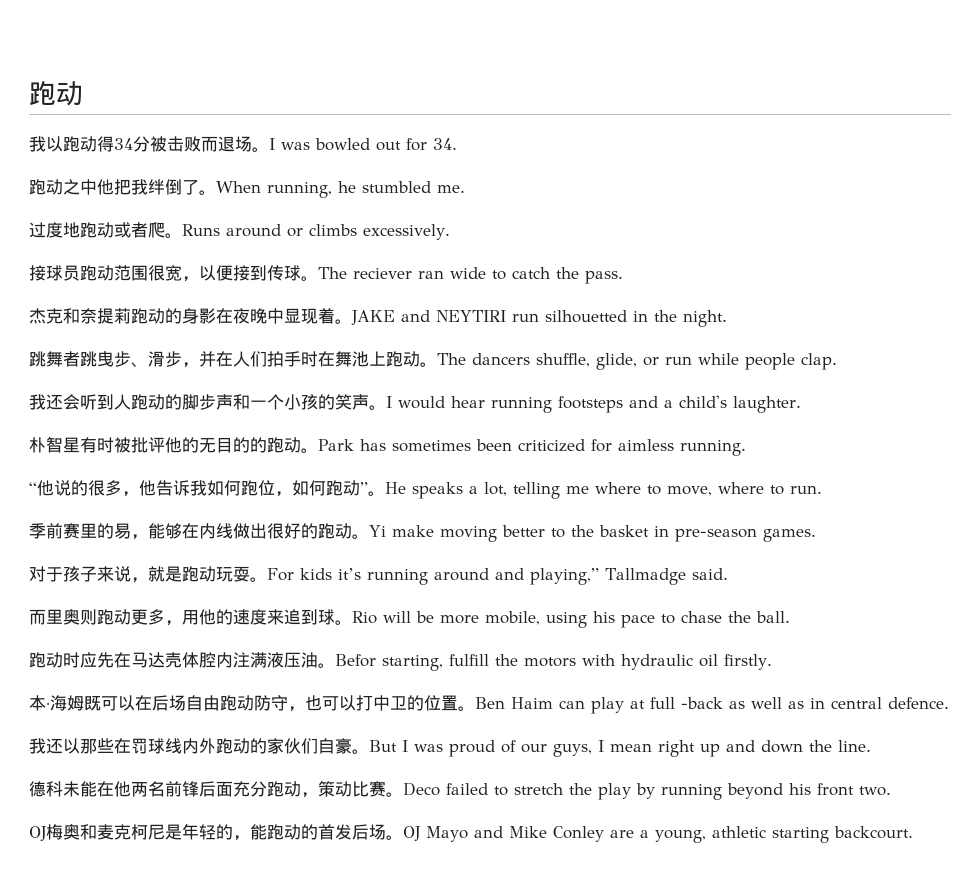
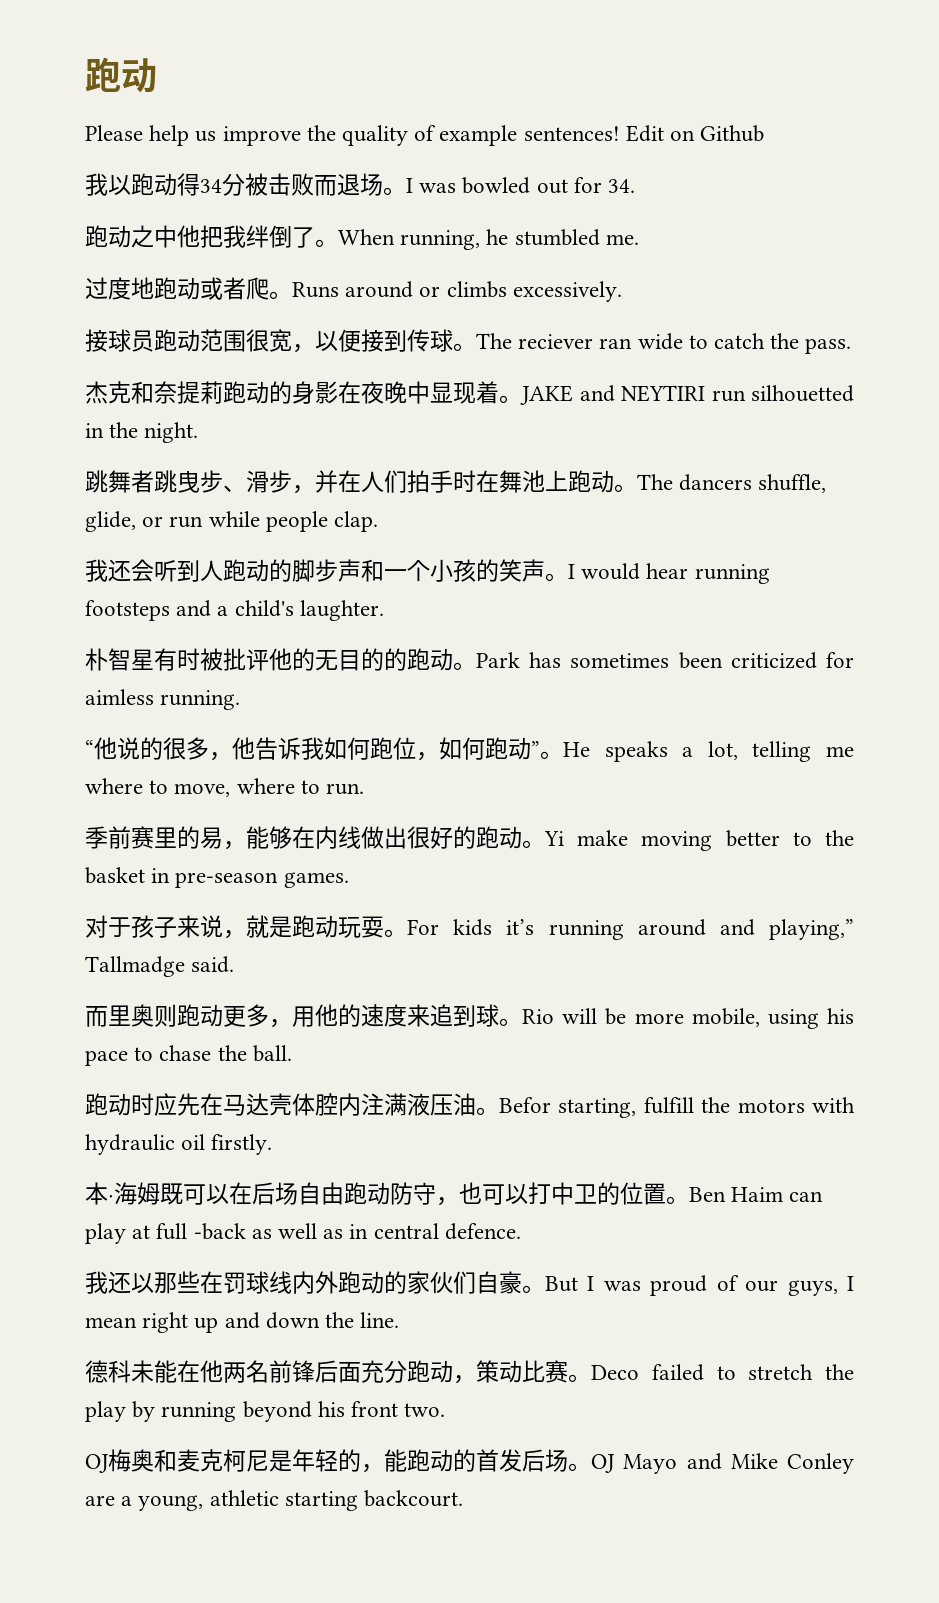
[29,81,83,106] 跑动 -> [85,57,157,93] [85,125,765,146] 跑动 // Please help us improve the quality of example sentences! Edit on Github

